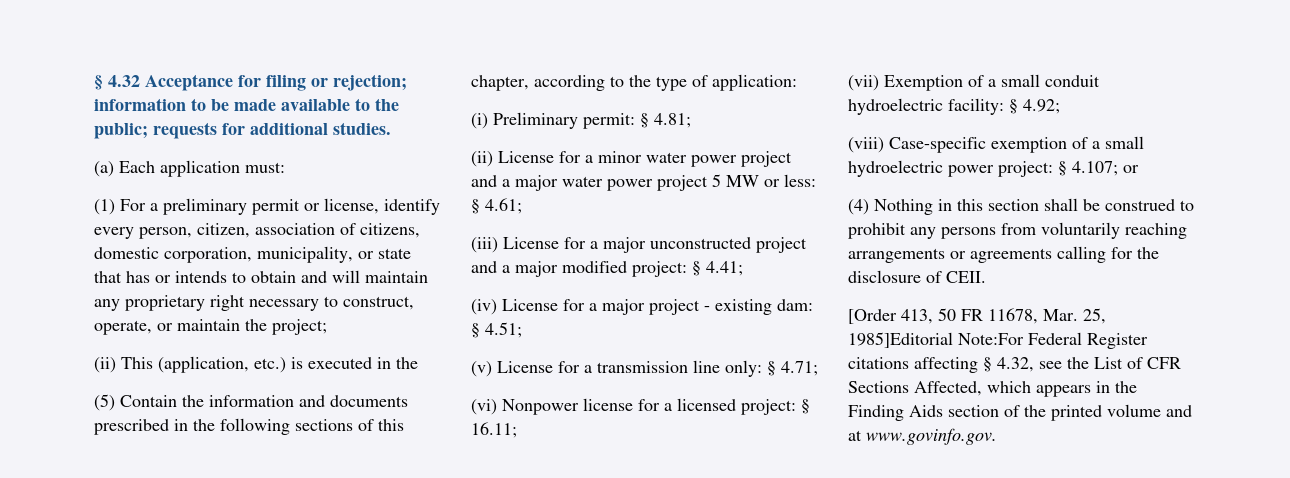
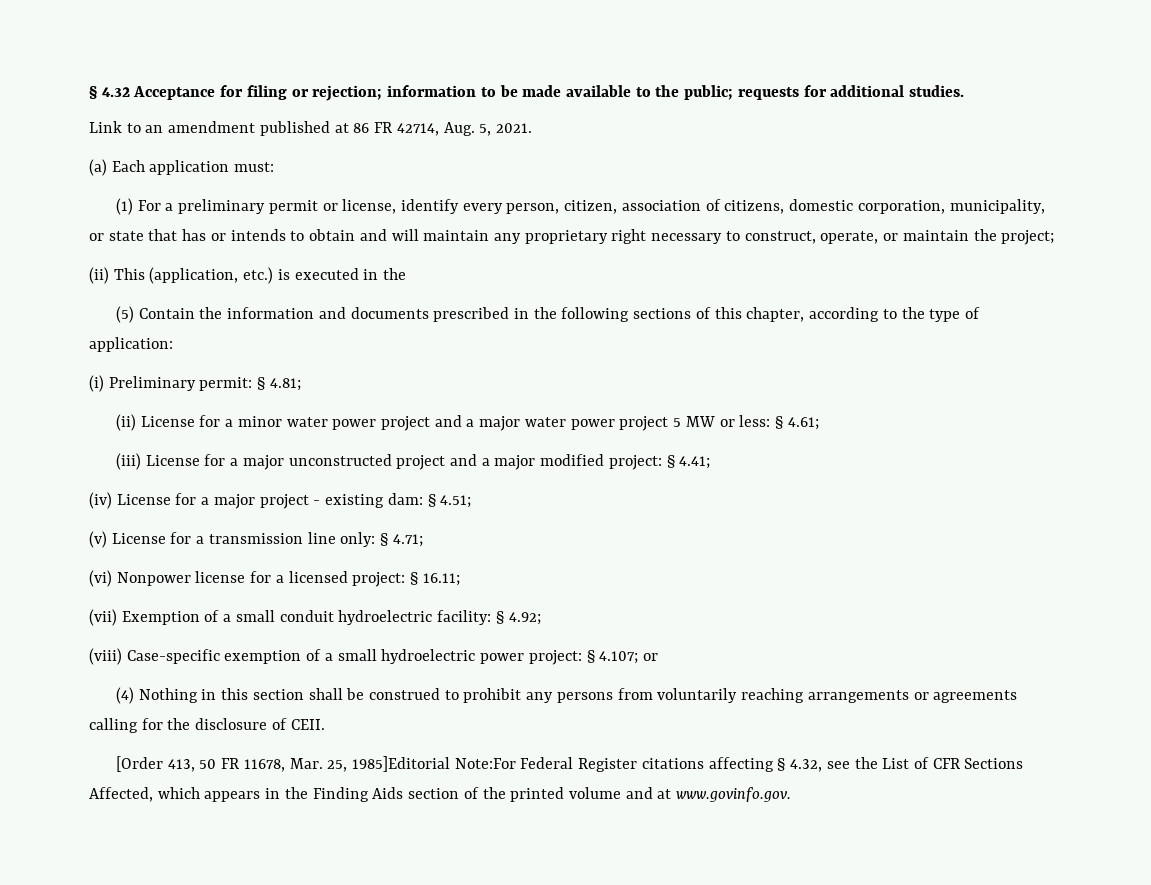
(391, 128) none -> [89,121,532,136] // Link to an amendment published at 86 FR 42714, Aug. 5, 2021.

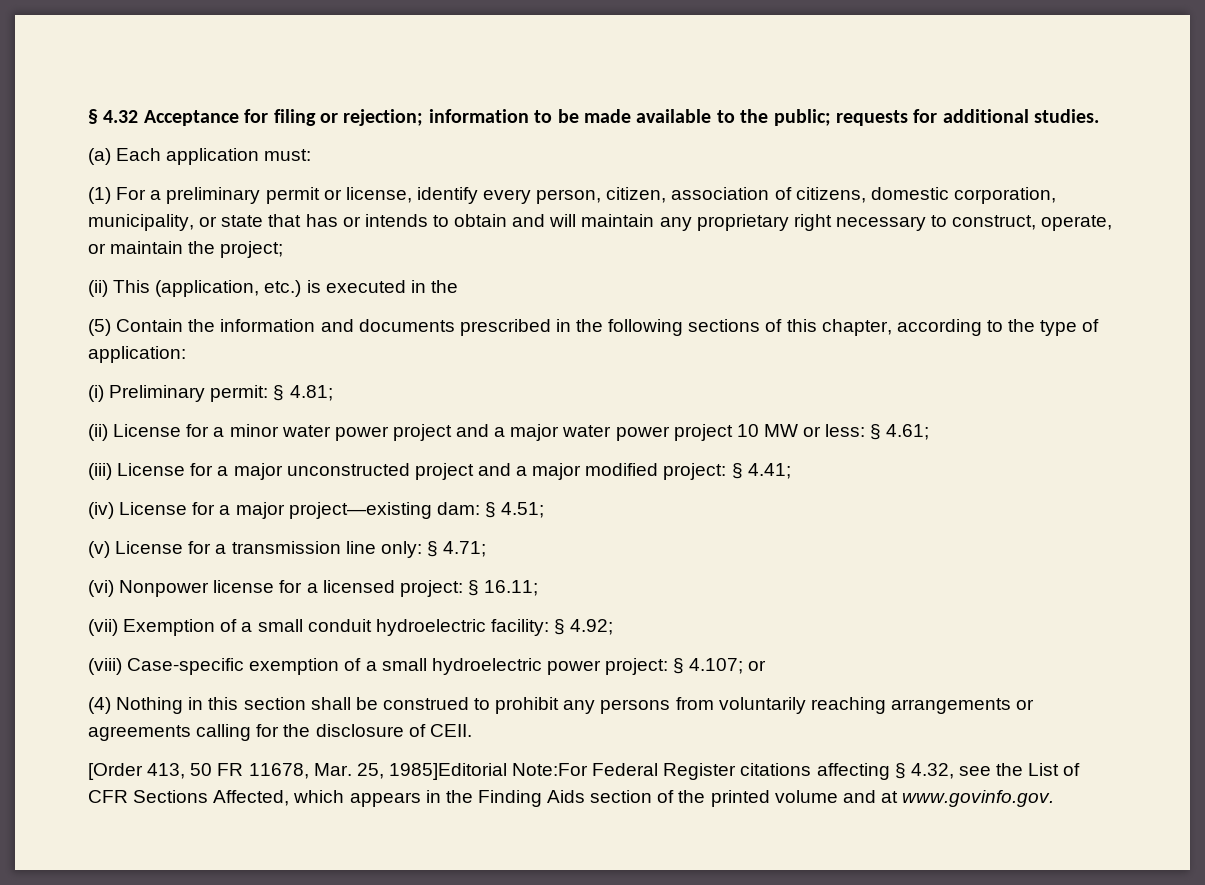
[89,121,532,136] // Link to an amendment published at 86 FR 42714, Aug. 5, 2021. -> (1100, 116) none
[673,418,682,427] 5 -> [736,424,759,437] 10
[259,494,385,509] project - existing -> [288,502,432,519] project—existing

